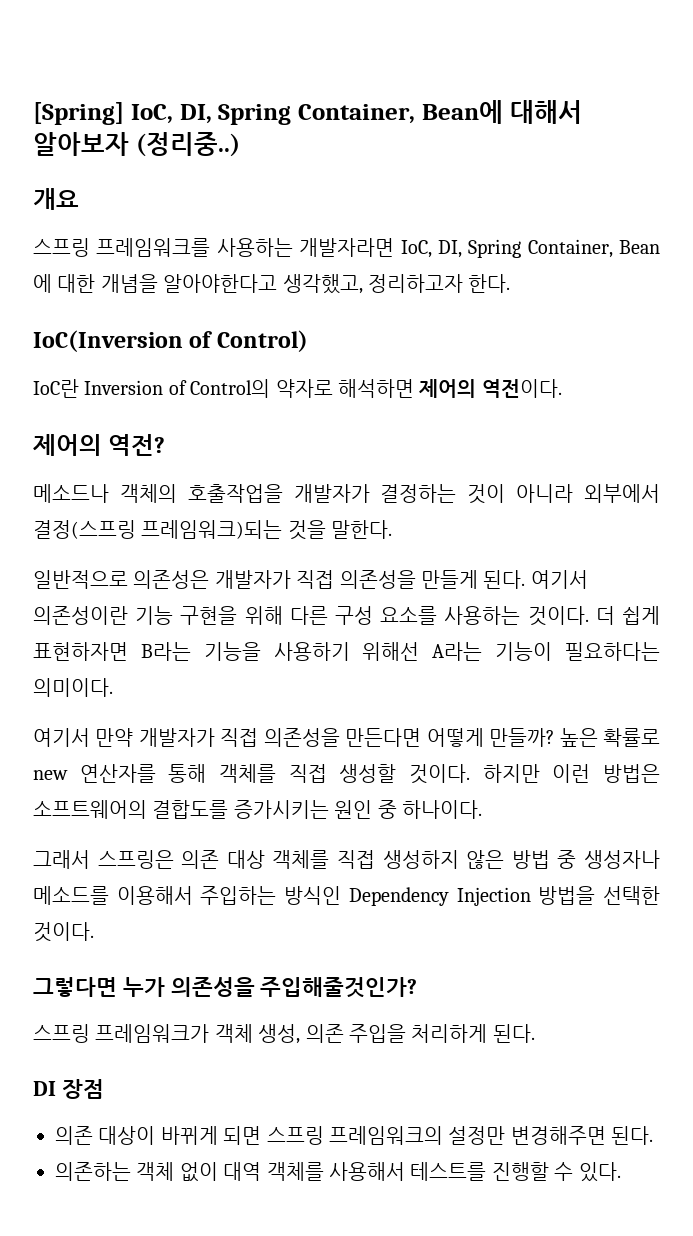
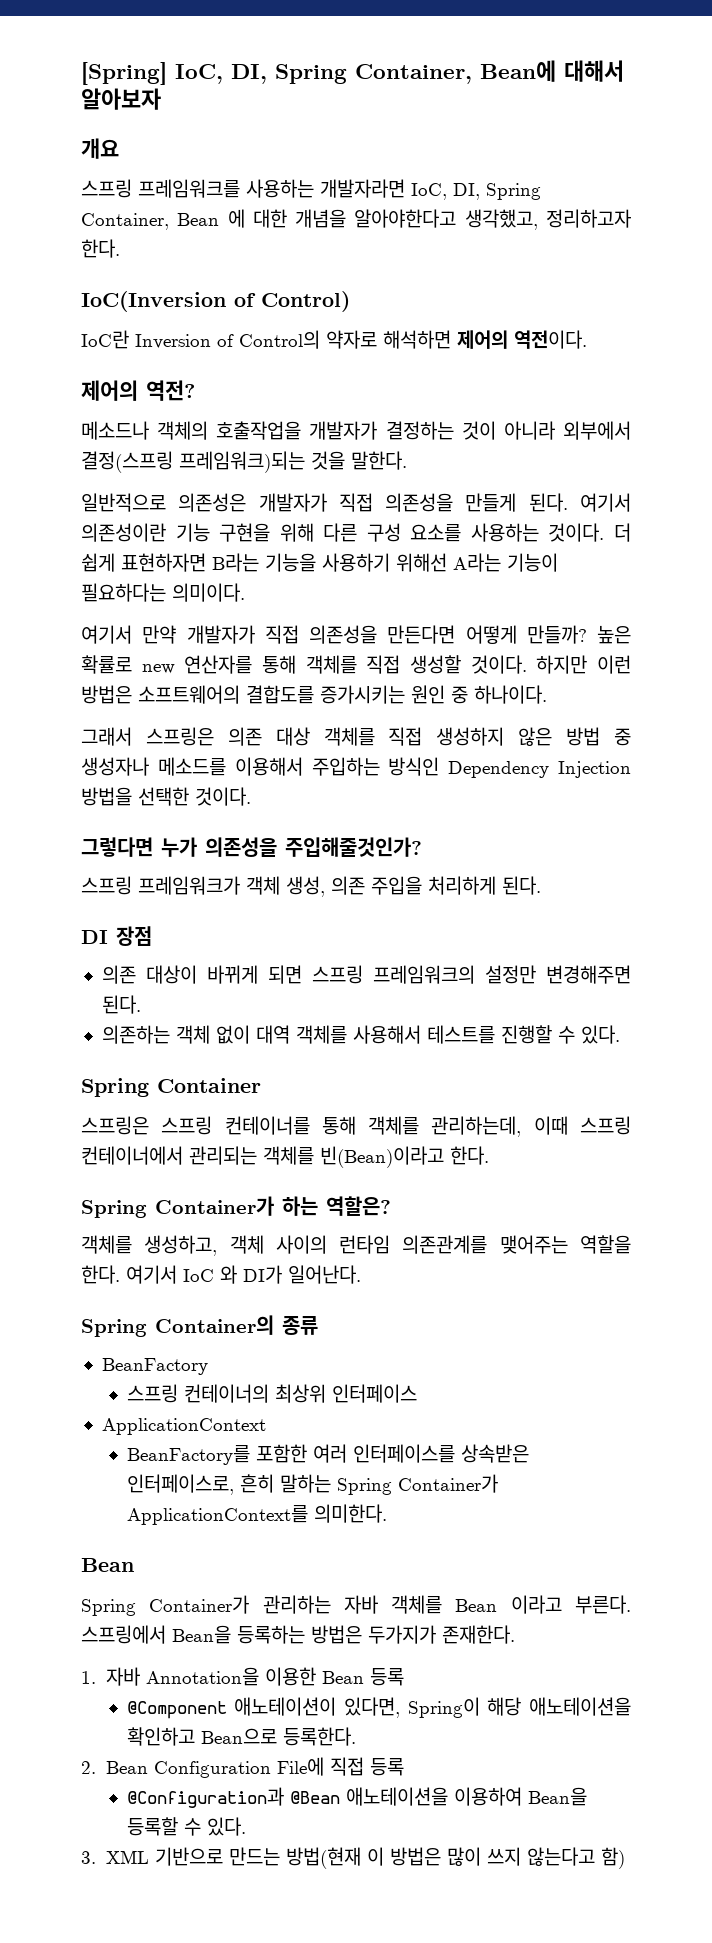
[135,132,240,157] (정리중..) -> (161, 99) none
(621, 1172) none -> [81,1078,261,1097] [81,1116,631,1137] [81,1146,489,1168] [81,1196,391,1218] [81,1235,631,1256] [81,1265,361,1284] [81,1315,318,1337] [101,1358,208,1375] [126,1384,417,1403] [101,1418,266,1435] [126,1444,529,1465] [126,1474,498,1495] [126,1504,387,1525] [81,1558,134,1572] [81,1595,631,1616] [81,1625,515,1644] [81,1667,404,1686] [126,1697,631,1719] [126,1727,356,1746] [81,1757,404,1778] [126,1787,587,1808] [126,1817,246,1836] [81,1847,625,1869] // Spring Container // 스프링은 스프링 컨테이너를 통해 객체를 관리하는데, 이때 스프링 컨테이너에서 관리되는 객체를 빈(Bean)이라고 한다. // Spring Container가 하는 역할은? // 객체를 생성하고, 객체 사이의 런타임 의존관계를 맺어주는 역할을 한다. 여기서 IoC 와 DI가 일어난다. // Spring Container의 종류 // BeanFactory // 스프링 컨테이너의 최상위 인터페이스 // ApplicationContext // BeanFactory를 포함한 여러 인터페이스를 상속받은 인터페이스로, 흔히 말하는 Spring Container가 ApplicationContext를 의미한다. // Bean // Spring Container가 관리하는 자바 객체를 Bean 이라고 부른다. 스프링에서 Bean을 등록하는 방법은 두가지가 존재한다. // 1. 자바 Annotation을 이용한 Bean 등록 // @Component 애노테이션이 있다면, Spring이 해당 애노테이션을 확인하고 Bean으로 등록한다. // 2. Bean Configuration File에 직접 등록 // @Configuration과 @Bean 애노테이션을 이용하여 Bean을 등록할 수 있다. // 3. XML 기반으로 만드는 방법(현재 이 방법은 많이 쓰지 않는다고 함)

